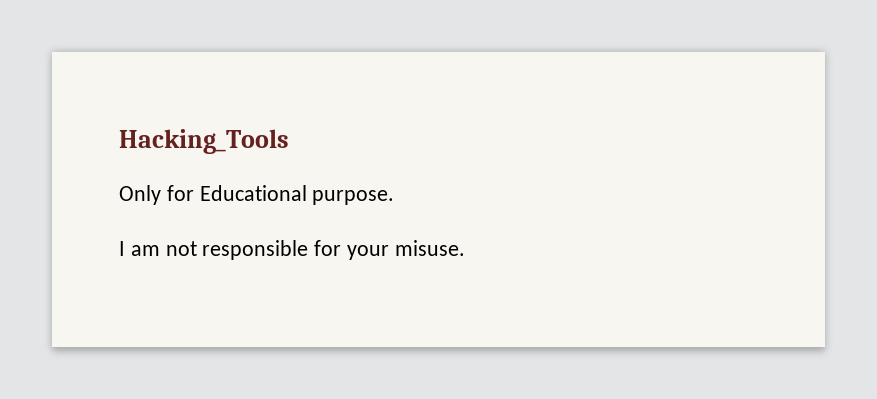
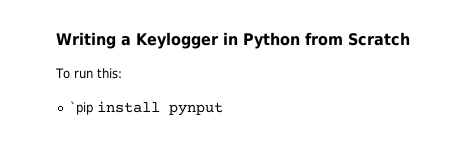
[119,129,289,154] [119,185,395,205] [119,240,465,260] Hacking_Tools // Only for Educational purpose. // I am not responsible for your misuse. -> [56,32,410,49] [55,68,122,79] [69,101,223,116] Writing a Keylogger in Python from Scratch // To run this: // `pip install pynput

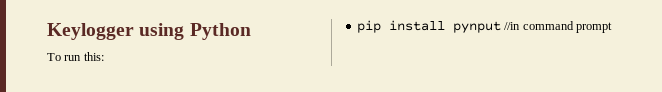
[56,32,238,49] Writing a Keylogger in -> [47,23,185,40] Keylogger using
[305,32,410,46] from Scratch -> (251, 31) none
[69,101,93,115] `pip -> [356,20,381,33] pip
(223, 109) none -> [504,21,612,33] //in command prompt

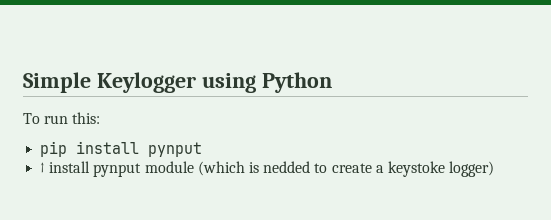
(47, 31) none -> [23,72,91,93] Simple
[504,21,612,33] //in command prompt -> [40,161,495,177] // ↑ install pynput module (which is nedded to create a keystoke logger)

